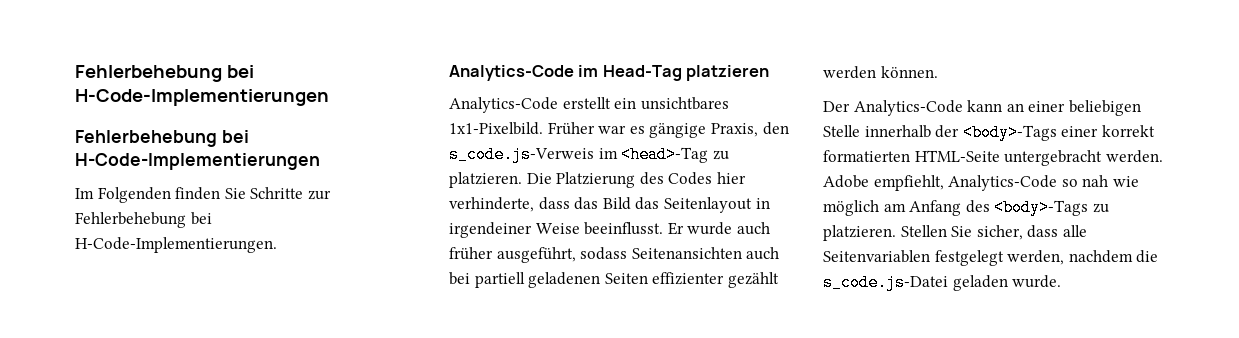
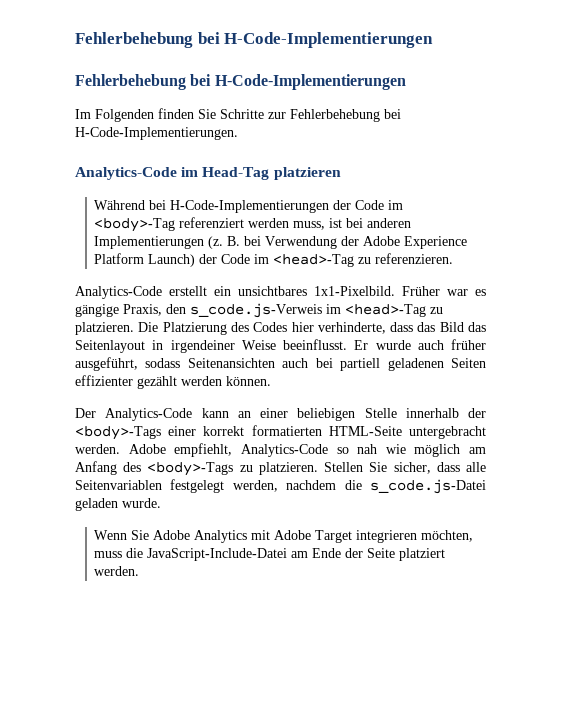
(770, 73) none -> [94,200,404,213] [94,217,412,232] [94,236,468,249] [94,253,454,267] // Während bei H-Code-Implementierungen der Code im <body>-Tag referenziert werden muss, ist bei anderen Implementierungen (z. B. bei Verwendung der Adobe Experience Platform Launch) der Code im <head>-Tag zu referenzieren.
(1062, 281) none -> [94,530,474,543] [94,548,446,561] [94,566,140,576] // Wenn Sie Adobe Analytics mit Adobe Target integrieren möchten, muss die JavaScript-Include-Datei am Ende der Seite platziert werden.

